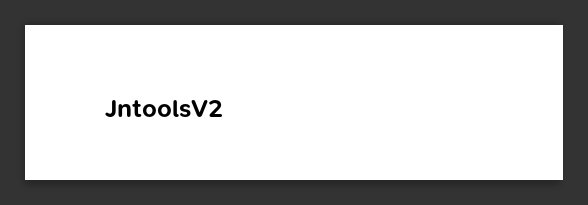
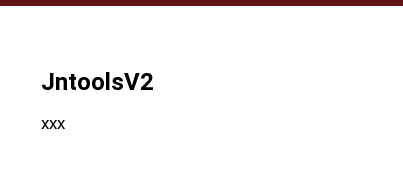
(223, 109) none -> [41,120,66,129] // xxx

